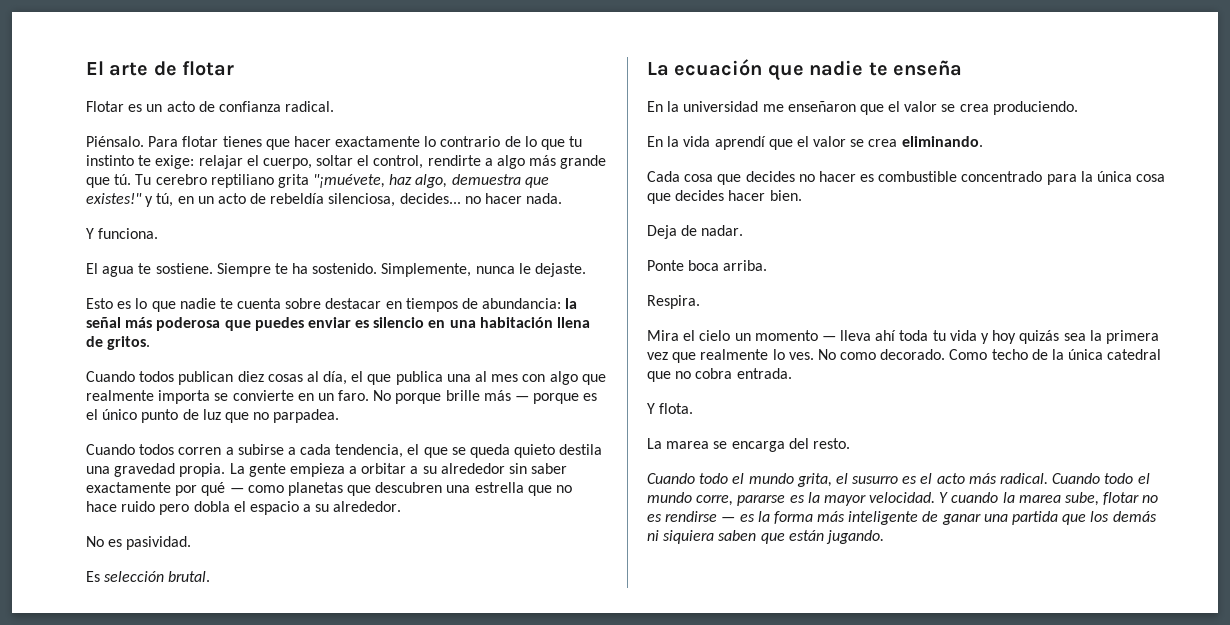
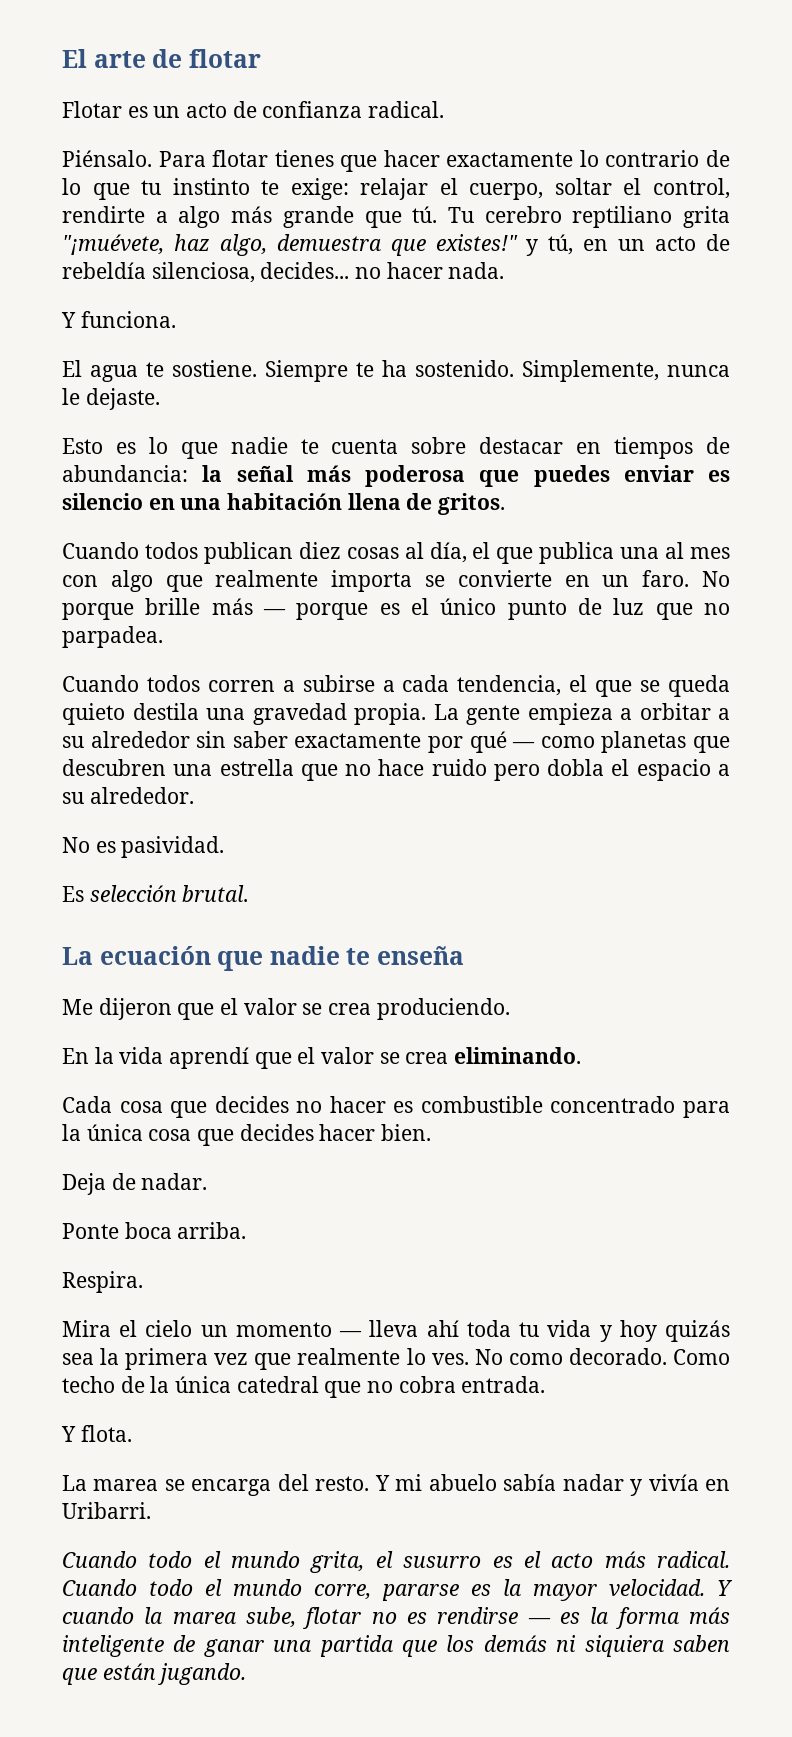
[647,101,856,112] En la universidad me enseñaron -> [62,998,172,1020] Me dijeron
(850, 443) none -> [374,1474,730,1496] [62,1502,151,1519] Y mi abuelo sabía nadar y vivía en Uribarri.

